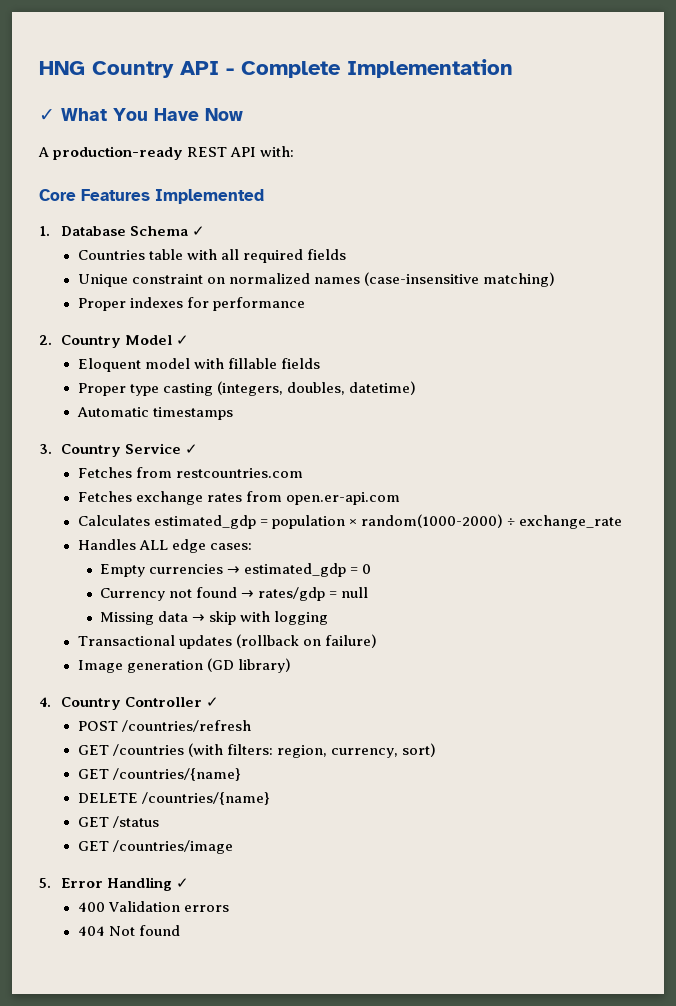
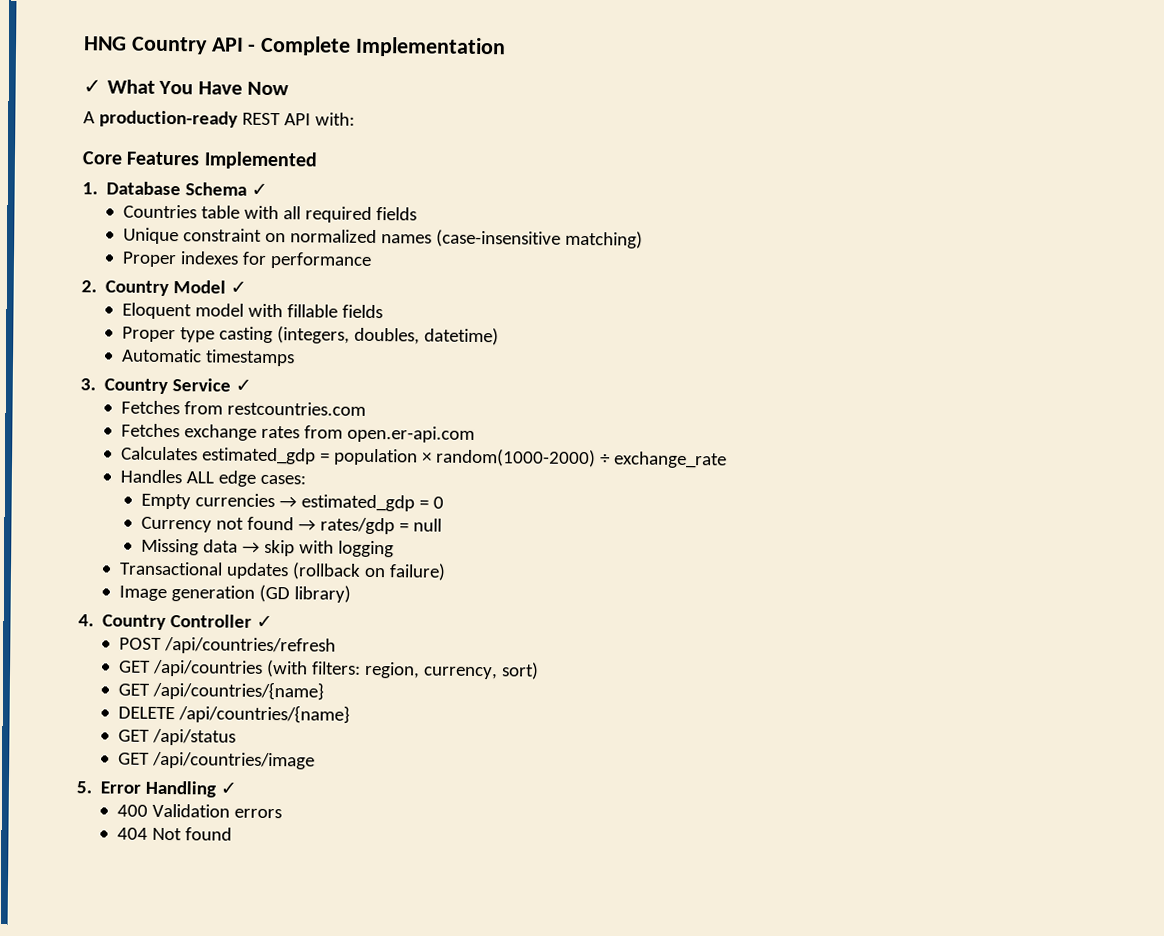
[121,720,251,732] [77,744,184,756] /countries/refresh // GET /countries -> [164,636,337,655] [119,659,264,677] /api/countries/refresh // GET /api/countries
[112,768,241,781] /countries/{name} -> [152,680,325,701] /api/countries/{name}
[141,792,270,805] [77,816,159,828] [77,840,233,854] /countries/{name} // GET /status // GET /countries/image -> [178,704,351,724] [118,728,237,746] [118,751,316,770] /api/countries/{name} // GET /api/status // GET /api/countries/image

